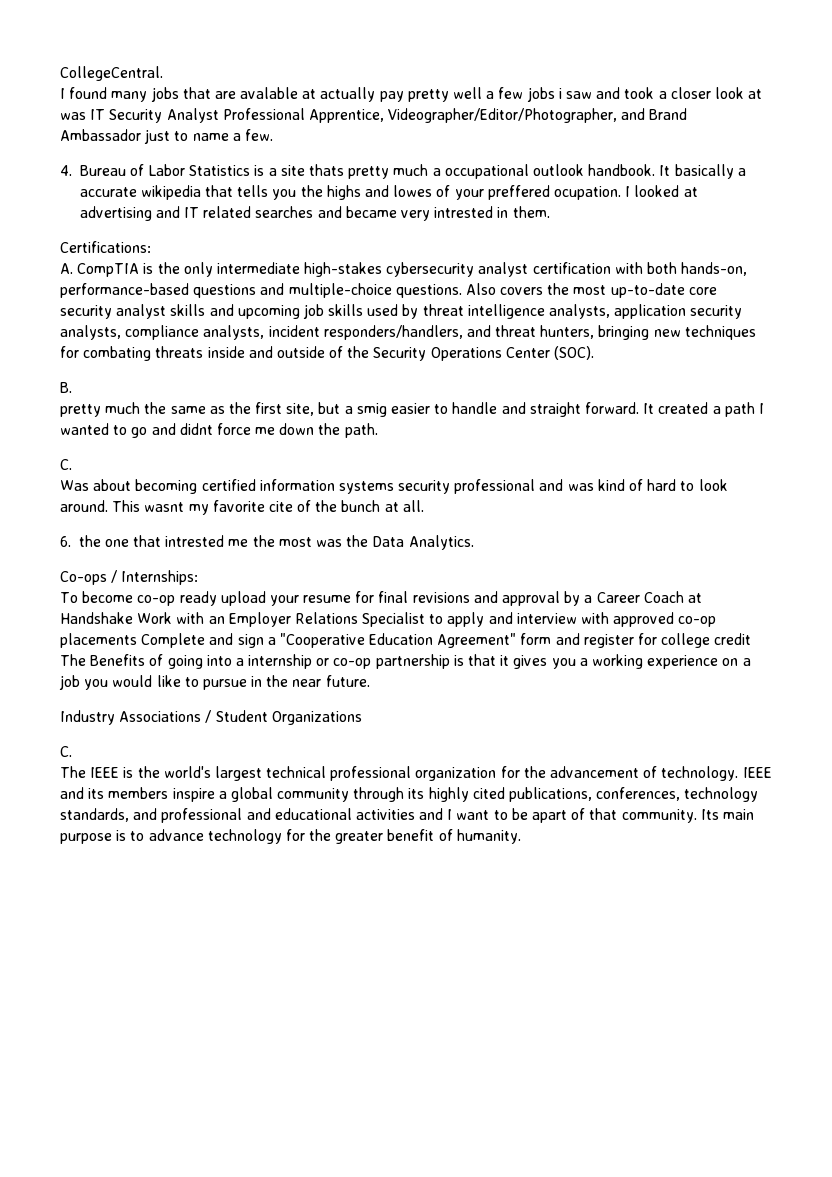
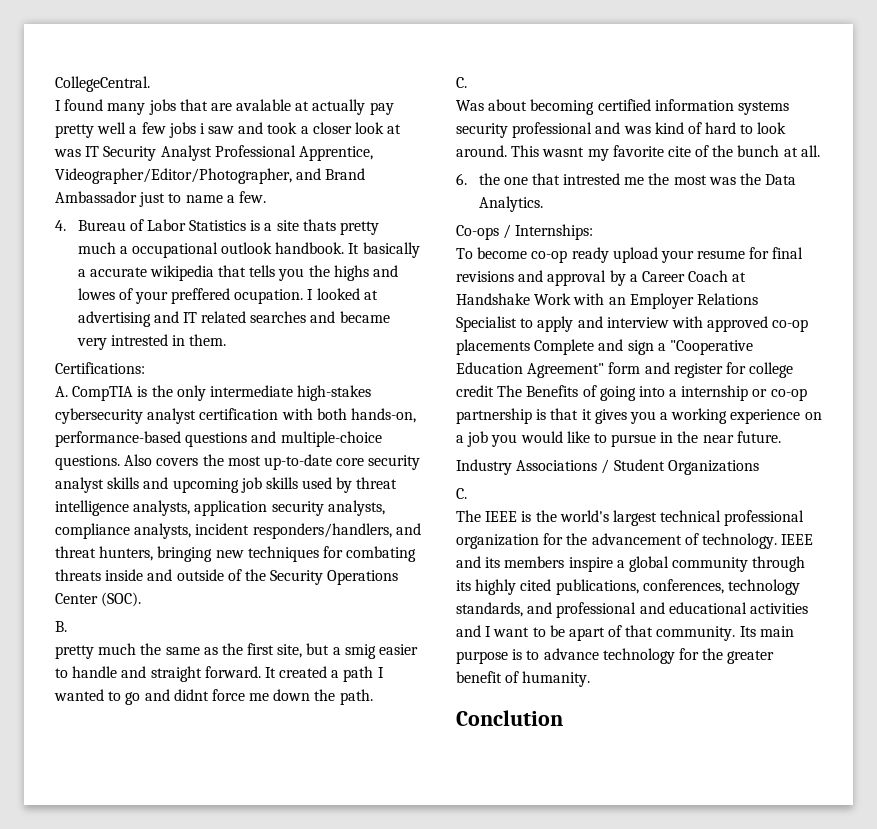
(521, 836) none -> [456,710,563,726] // Conclution

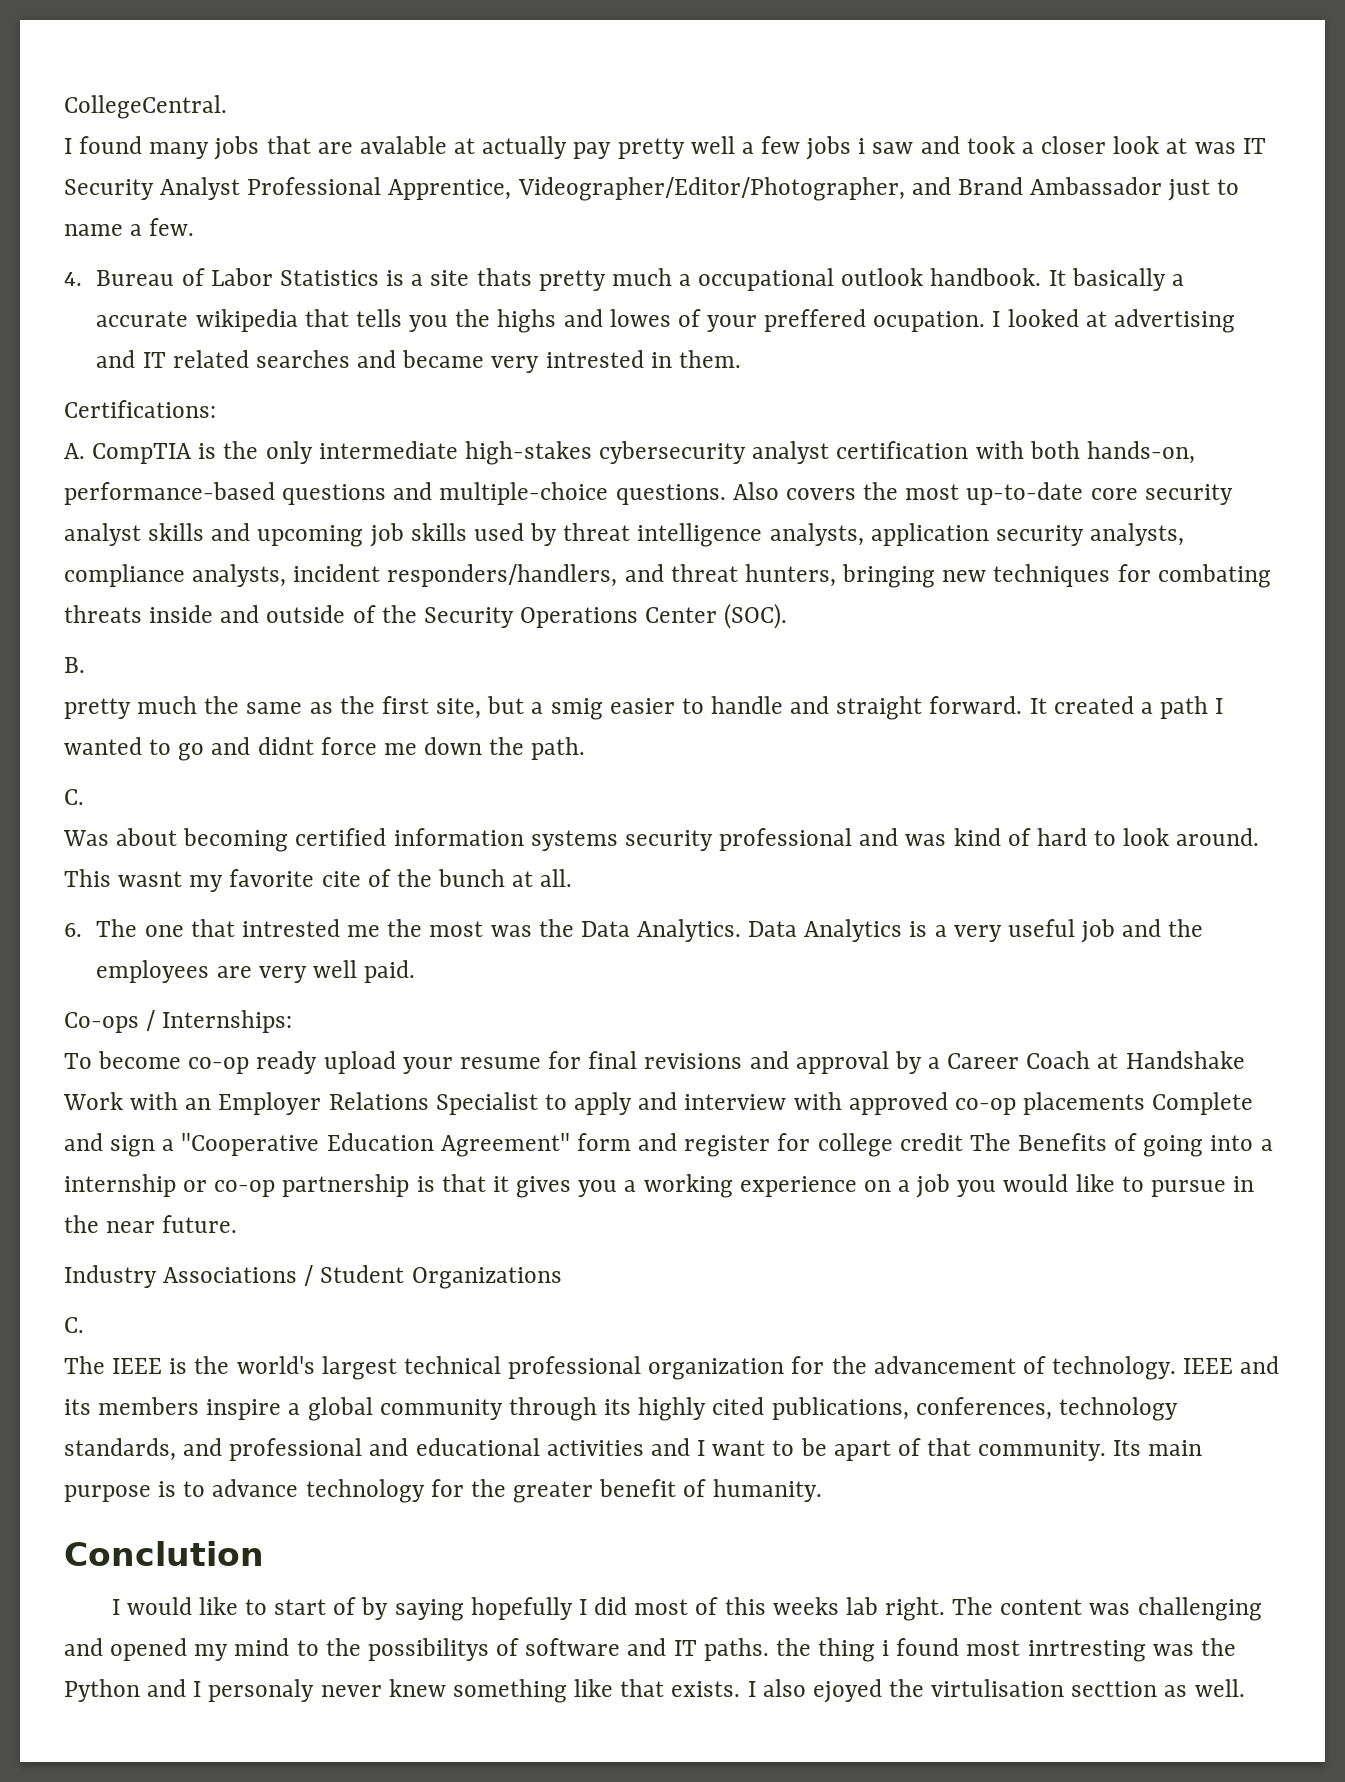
[478,173,500,185] the -> [96,919,138,937] The
(543, 204) none -> [748,919,1204,943] [96,960,416,983] Data Analytics is a very useful job and the employees are very well paid.
(563, 718) none -> [111,1597,1262,1621] [64,1638,1236,1662] [64,1679,1245,1703] // I would like to start of by saying hopefully I did most of this weeks lab right. The content was challenging and opened my mind to the possibilitys of software and IT paths. the thing i found most inrtresting was the Python and I personaly never knew something like that exists. I also ejoyed the virtulisation secttion as well.

